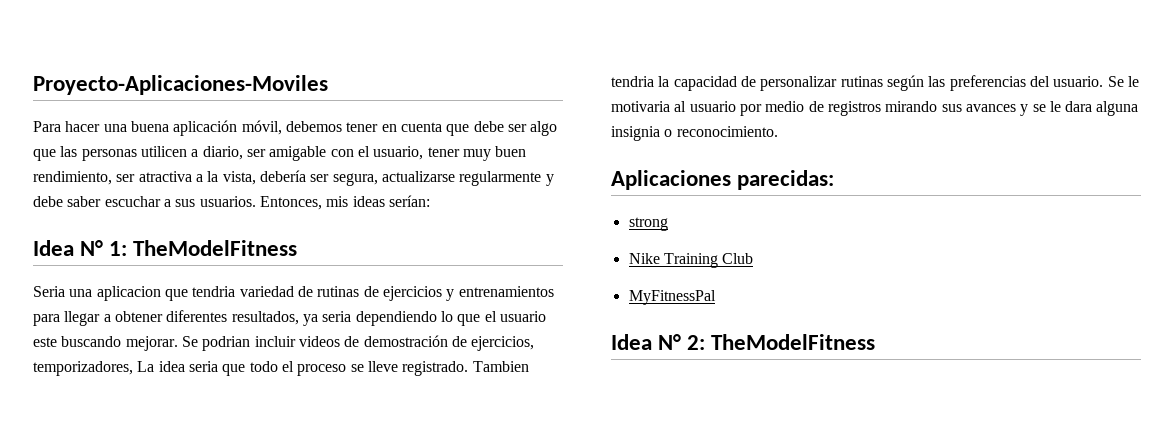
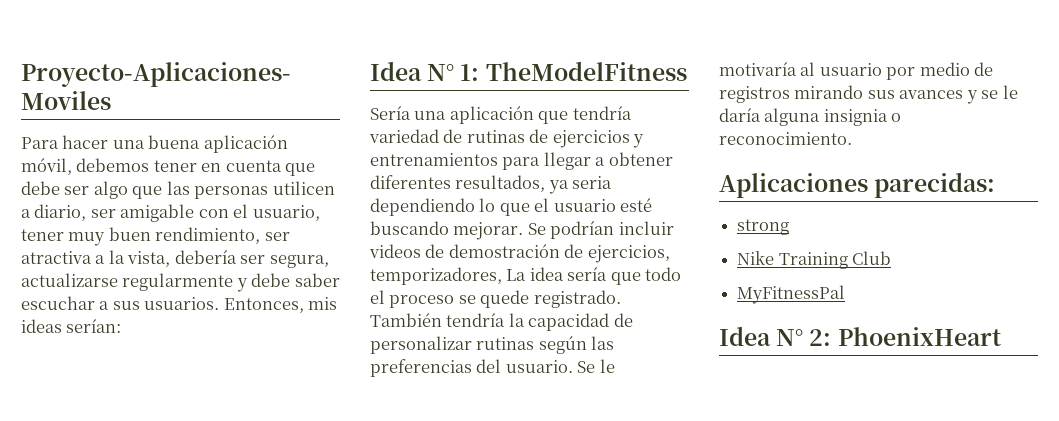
[33,286,236,301] Seria una aplicacion que tendria -> [370,106,632,124] Sería una aplicación que tendría
[33,337,57,347] este -> [620,198,653,212] esté
[202,336,251,351] podrian -> [550,221,615,239] podrían
[188,361,218,372] seria -> [567,267,608,281] sería
[367,361,529,376] [611,76,654,87] lleve registrado. Tambien tendria -> [480,290,621,308] [370,313,506,327] quede registrado. También tendría
[611,101,670,112] motivaria -> [719,62,797,76] motivaría
[1065,101,1093,112] dara -> [719,108,761,122] daría
[711,334,876,350] TheModelFitness -> [837,327,1001,346] PhoenixHeart

